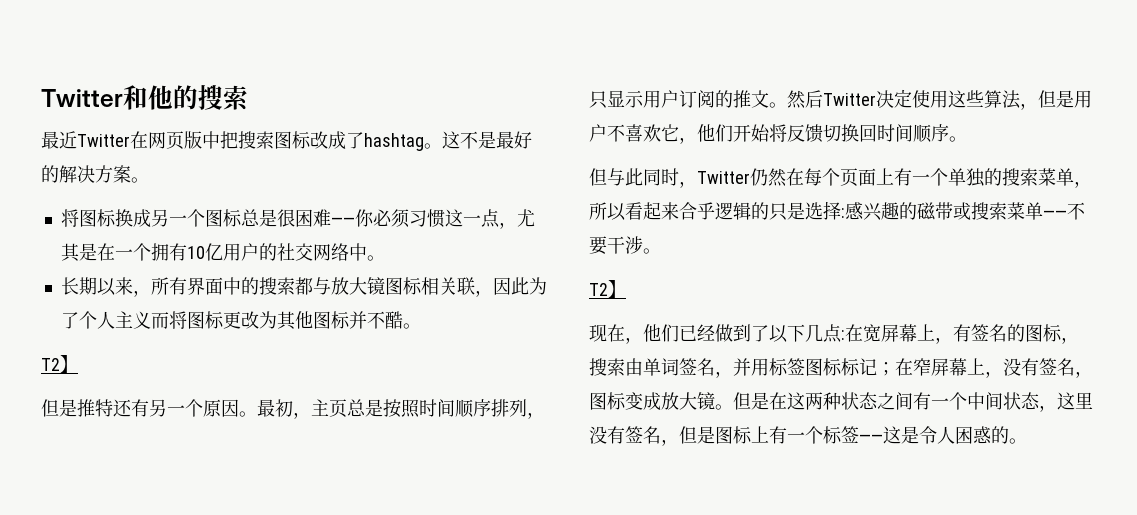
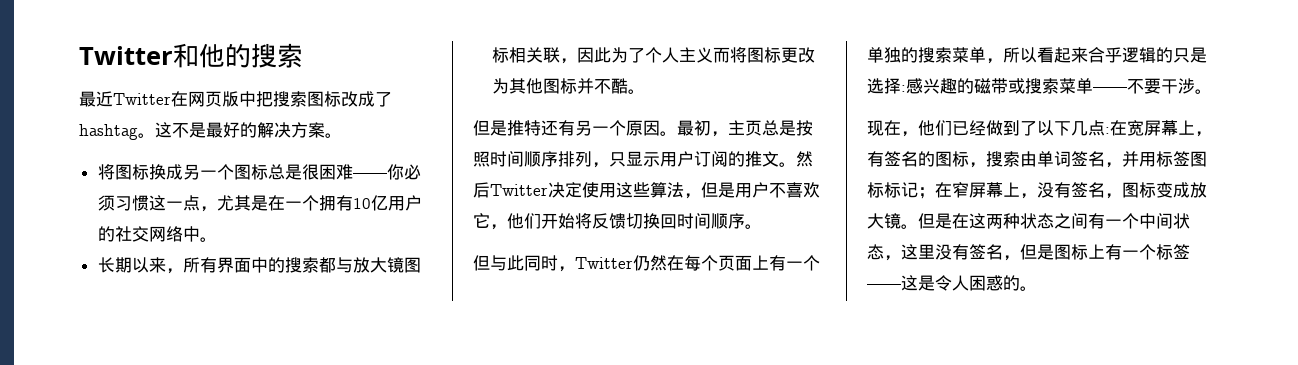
[41,355,78,373] // T2】 -> (645, 91) none
[589,280,626,298] // T2】 -> (1212, 91) none

